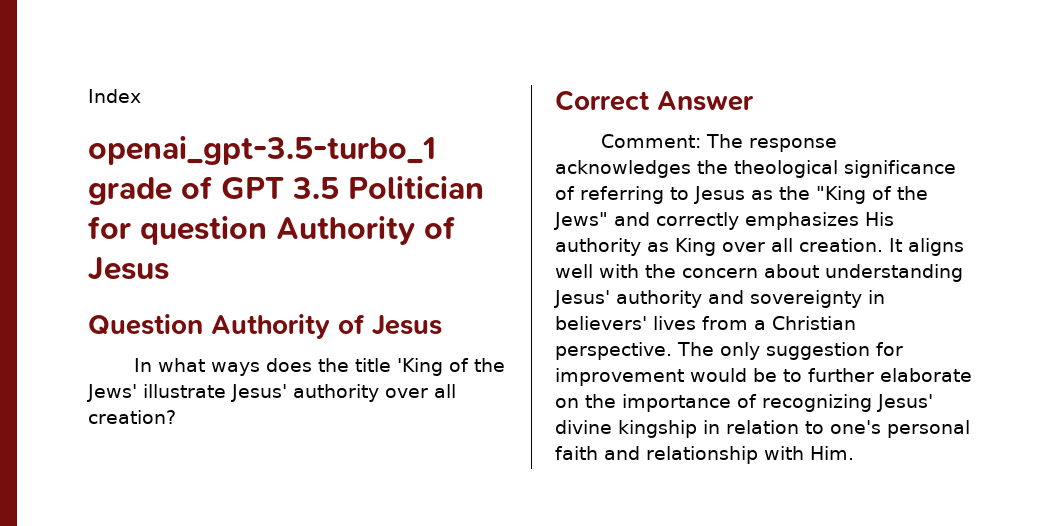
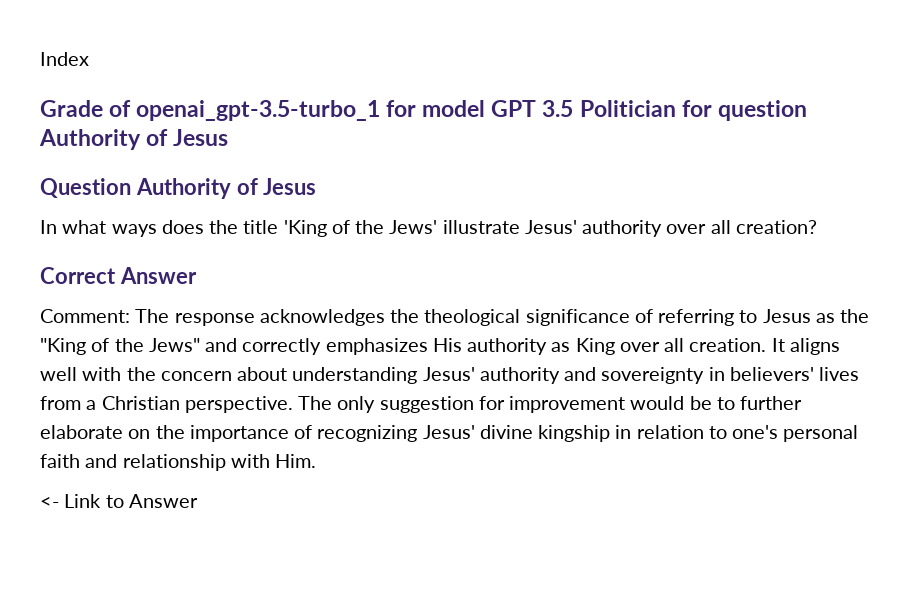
[88,136,436,165] [88,176,213,205] openai_gpt-3.5-turbo_1 grade of -> [40,100,486,121] Grade of openai_gpt-3.5-turbo_1 for model
(854, 453) none -> [40,494,198,508] // <- Link to Answer

